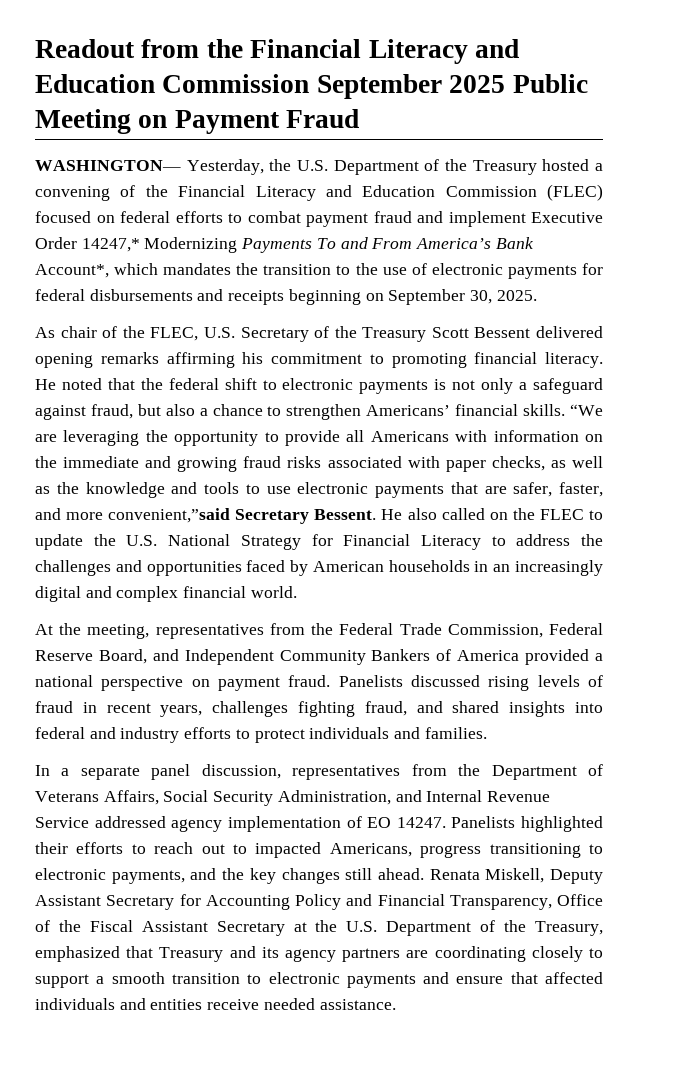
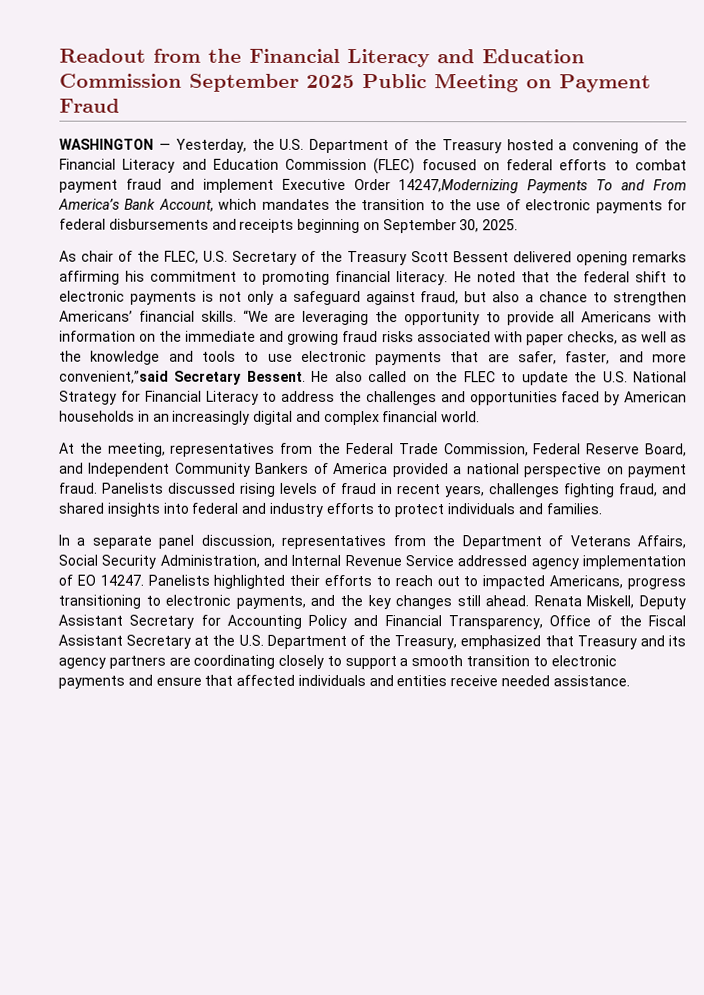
[35,160,181,171] WASHINGTON— -> [59,138,171,150] WASHINGTON —
[81,237,238,253] 14247,* Modernizing -> [398,179,520,194] 14247,Modernizing
[35,264,109,278] Account*, -> [158,198,214,212] Account,

